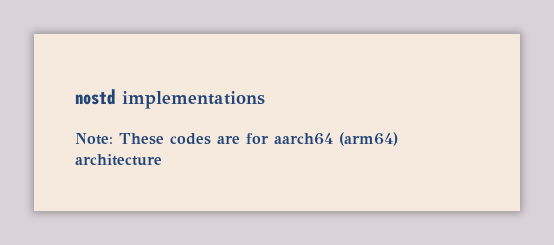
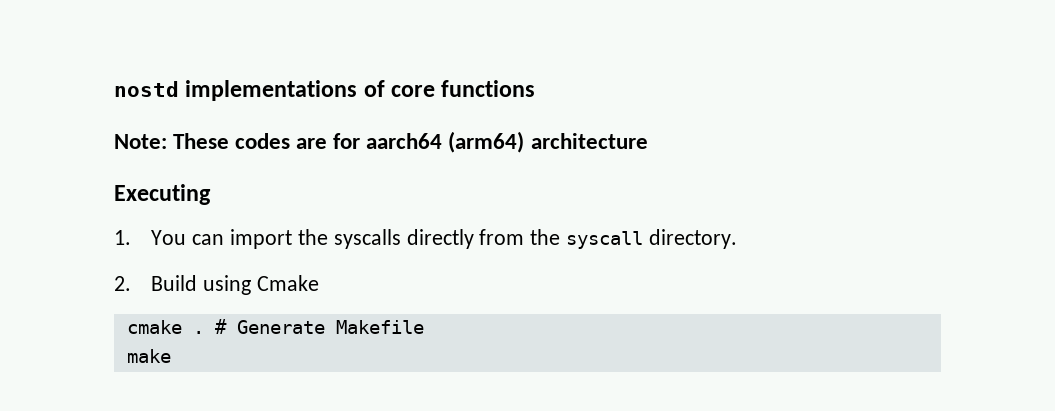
(265, 100) none -> [363,80,536,97] of core functions
(162, 160) none -> [114,184,211,205] [114,229,737,249] [114,275,320,295] [126,319,424,334] [126,349,171,363] // Executing // 1. You can import the syscalls directly from the syscall directory. // 2. Build using Cmake // cmake . # Generate Makefile // make

